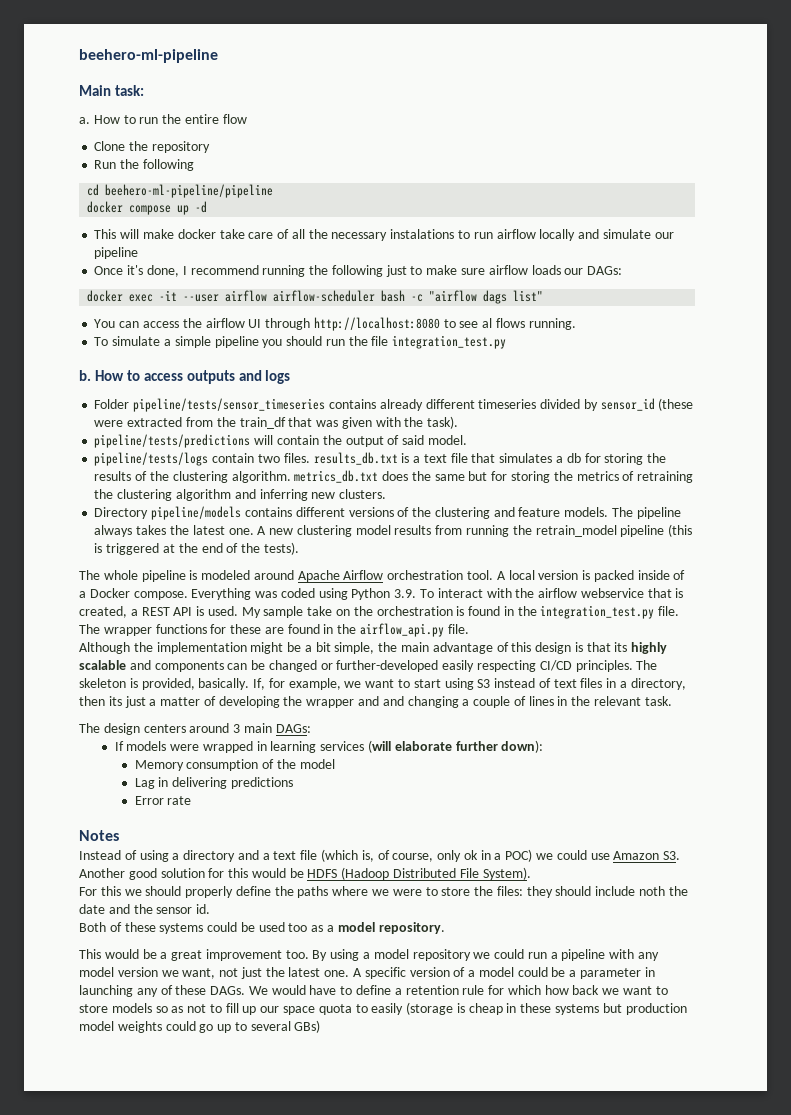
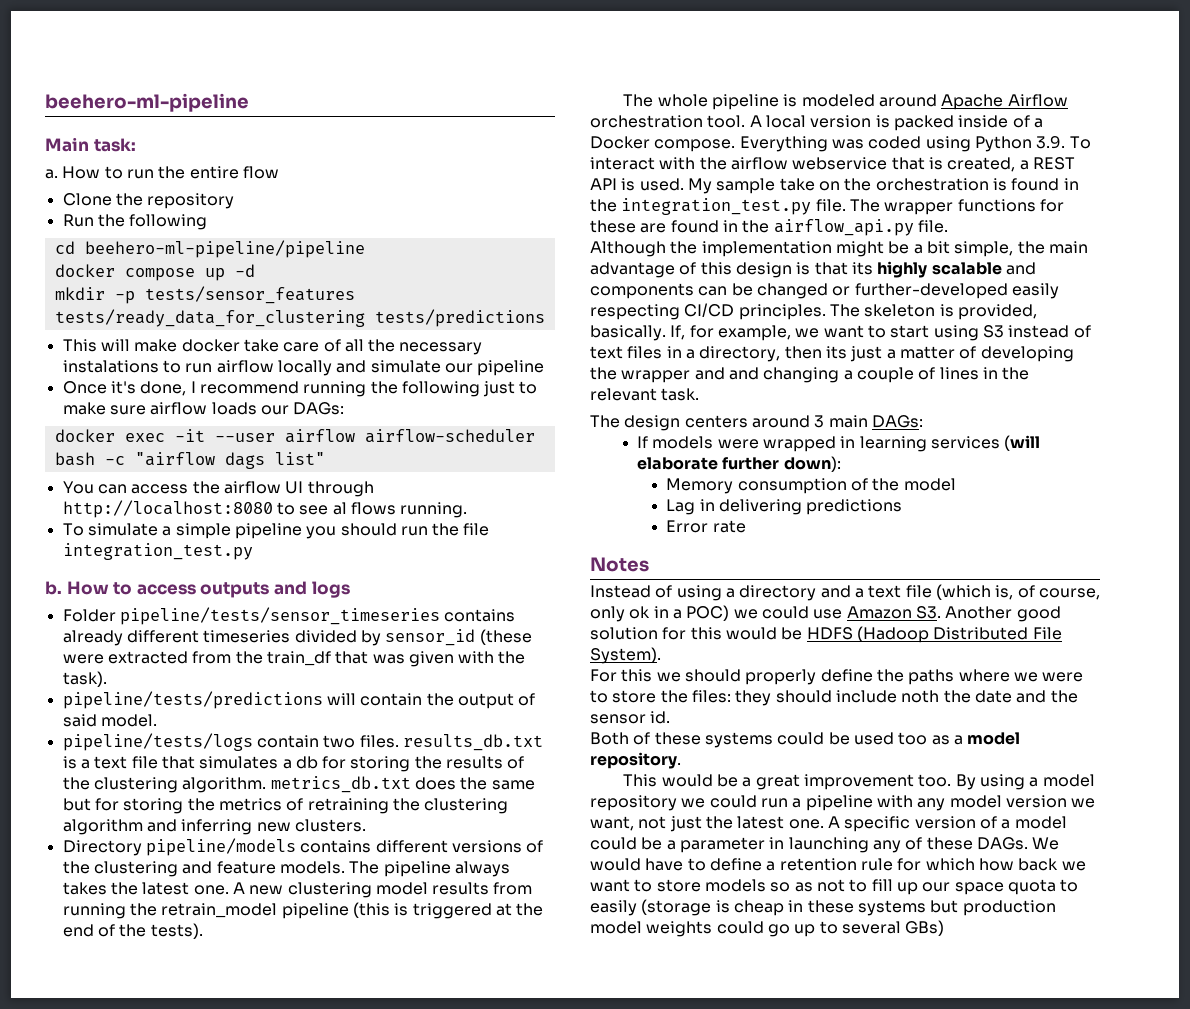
(208, 207) none -> [54,286,355,304] [54,309,545,327] // mkdir -p tests/sensor_features tests/ready_data_for_clustering tests/predictions

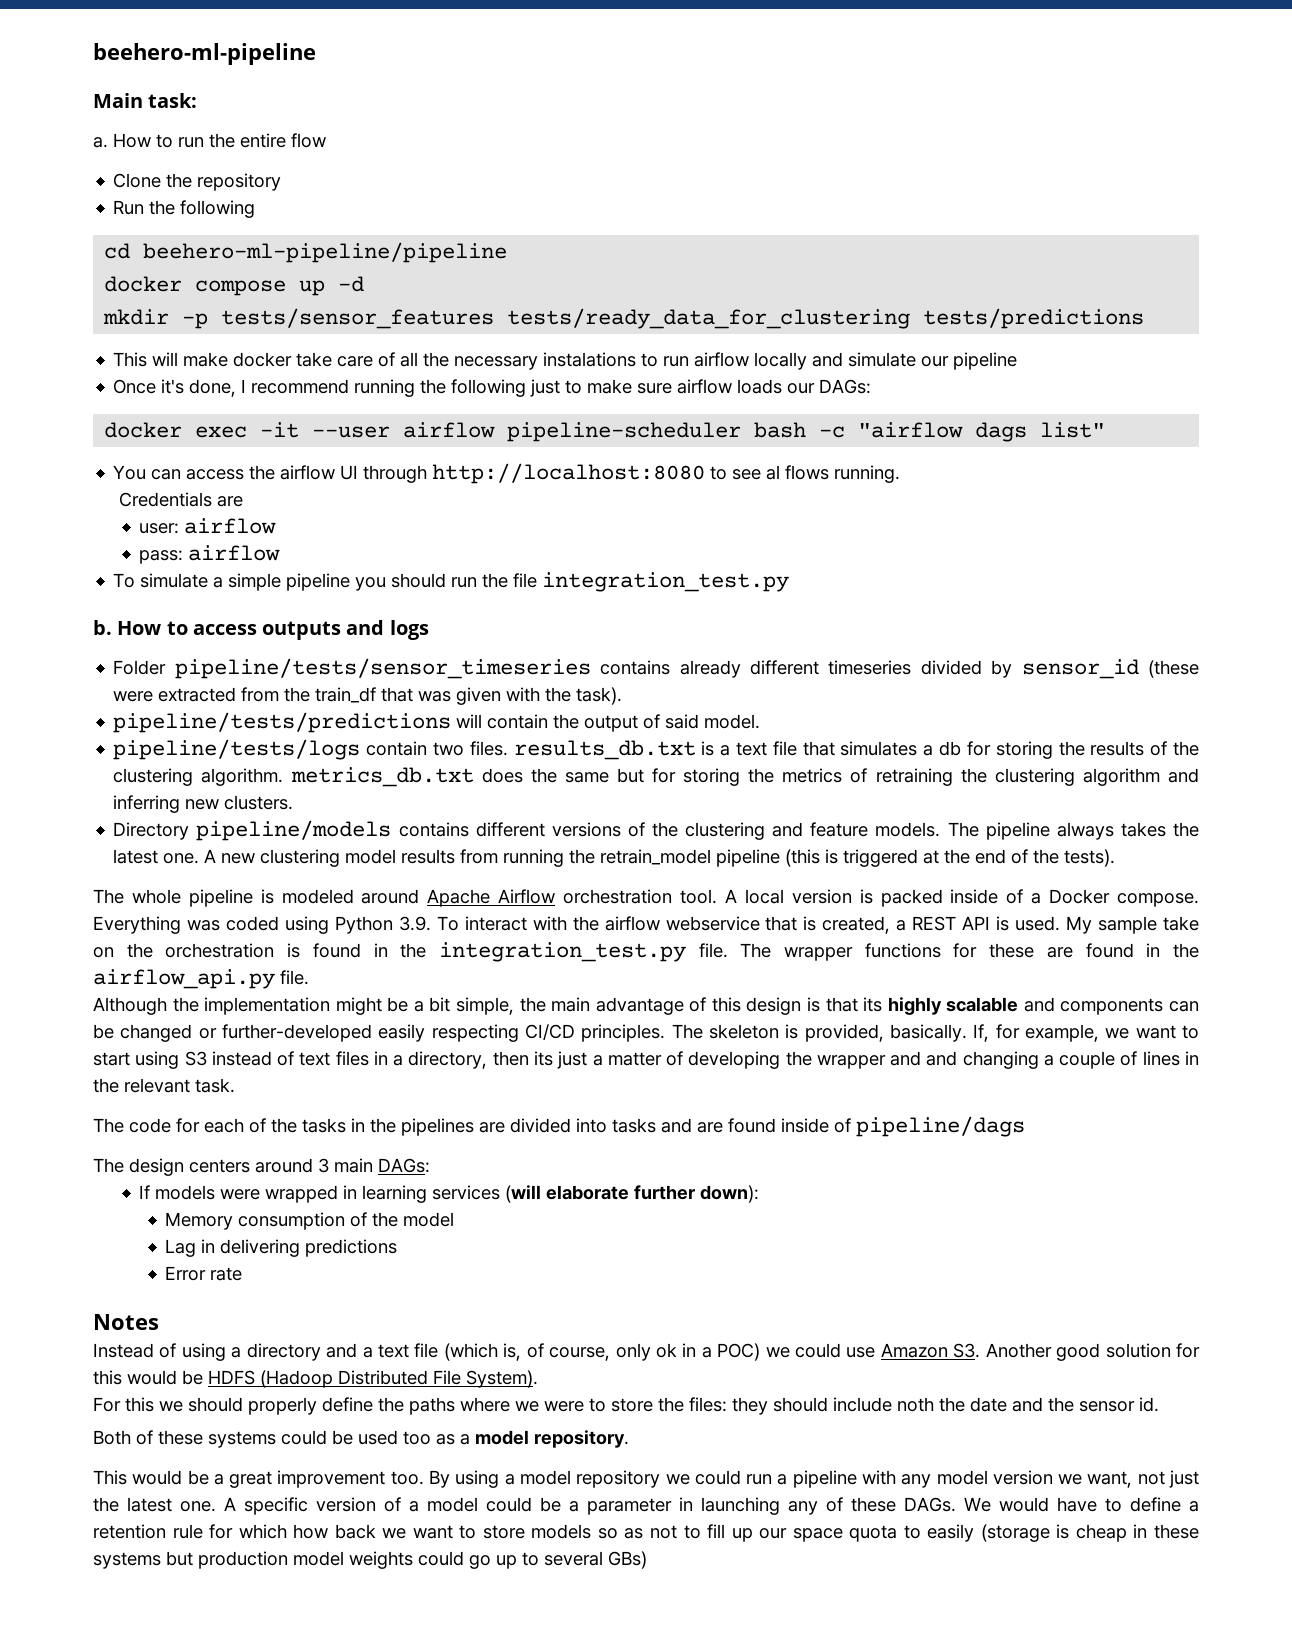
[364,429,535,443] airflow-scheduler -> [507,422,742,442] pipeline-scheduler
(468, 510) none -> [119,492,244,507] [139,518,277,534] [139,545,281,564] // Credentials are // user: airflow // pass: airflow
(700, 394) none -> [93,1116,1025,1137] // The code for each of the tasks in the pipelines are divided into tasks and are found inside of pipeline/dags

